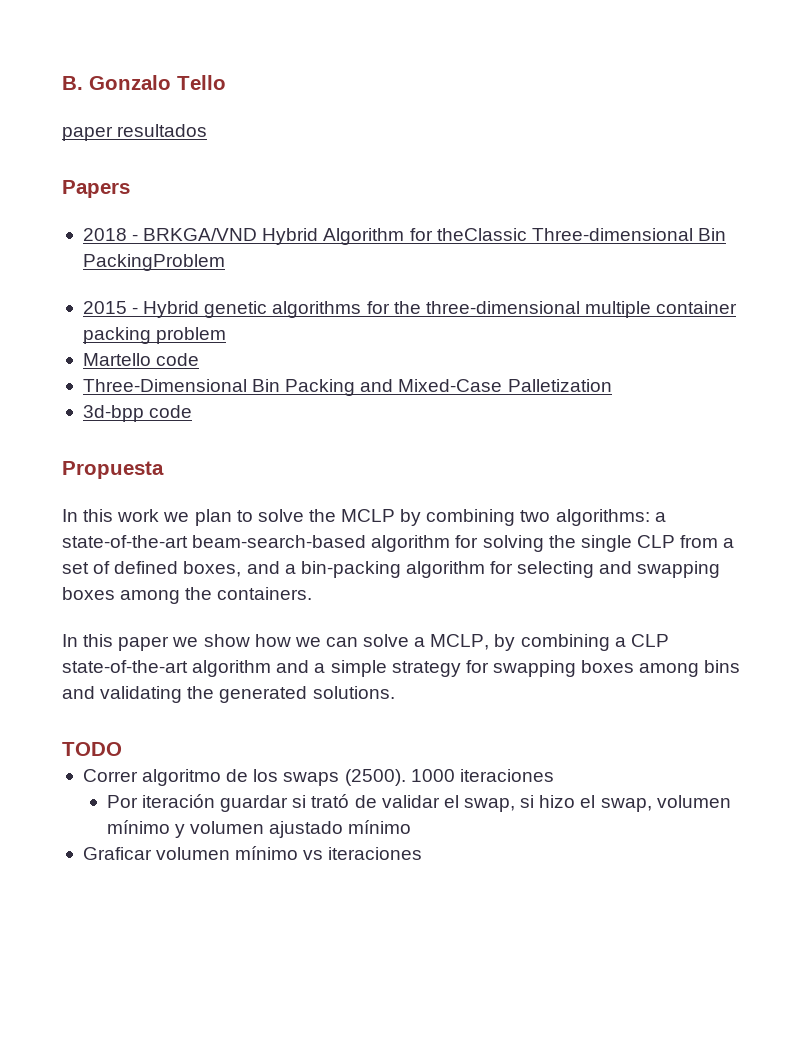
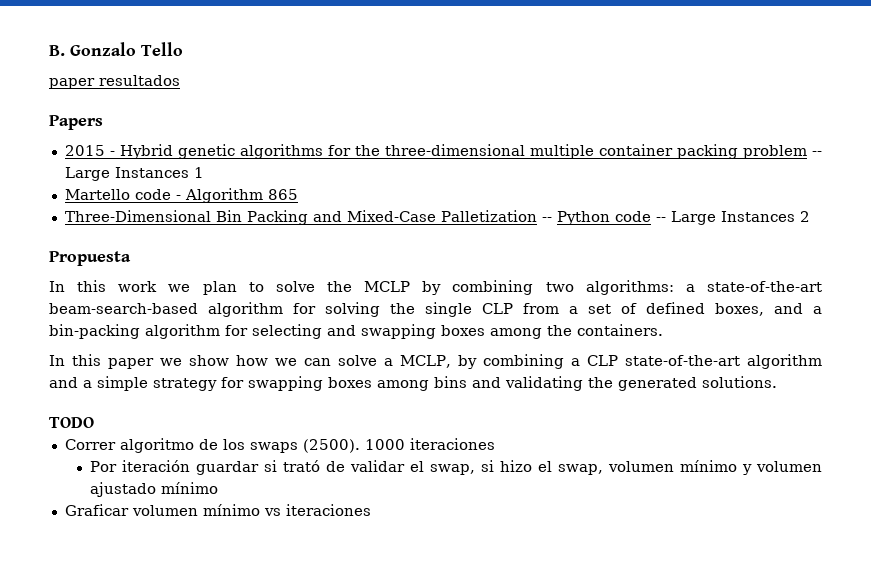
[82,228,726,245] [82,254,225,271] // 2018 - BRKGA/VND Hybrid Algorithm for theClassic Three-dimensional Bin PackingProblem -> (103, 122) none
(227, 335) none -> [811,151,822,156] [64,167,204,181] -- Large Instances 1
(200, 359) none -> [175,188,298,203] - Algorithm 865
[82,405,193,422] // 3d-bpp code -> [541,211,810,225] -- Python code -- Large Instances 2

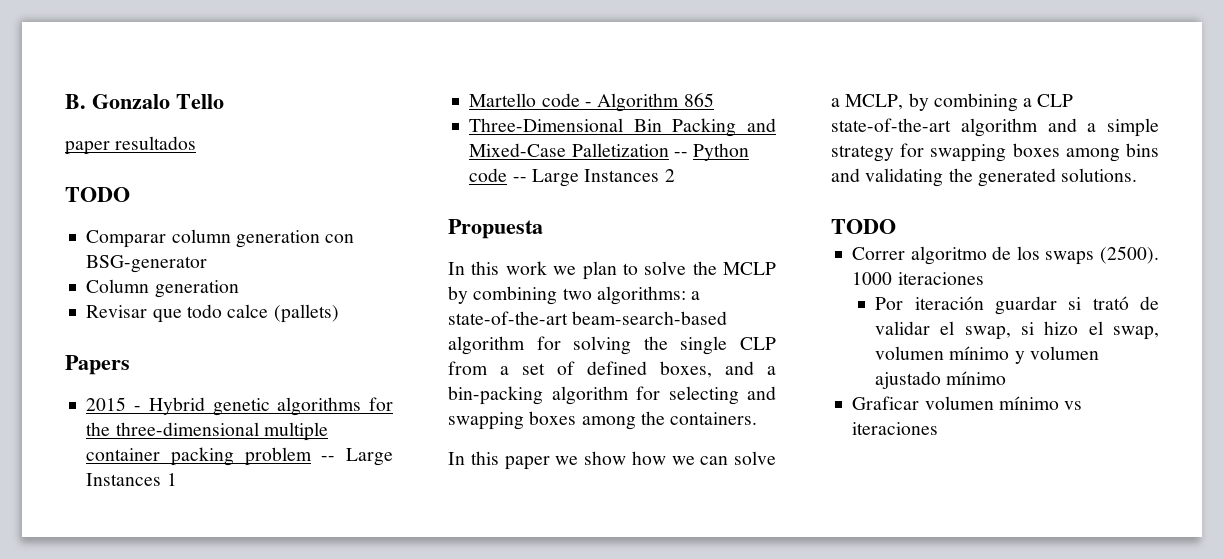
(180, 80) none -> [65,187,130,202] [86,229,355,248] [86,255,208,273] [86,279,239,298] [86,304,339,323] // TODO // Comparar column generation con BSG-generator // Column generation // Revisar que todo calce (pallets)

